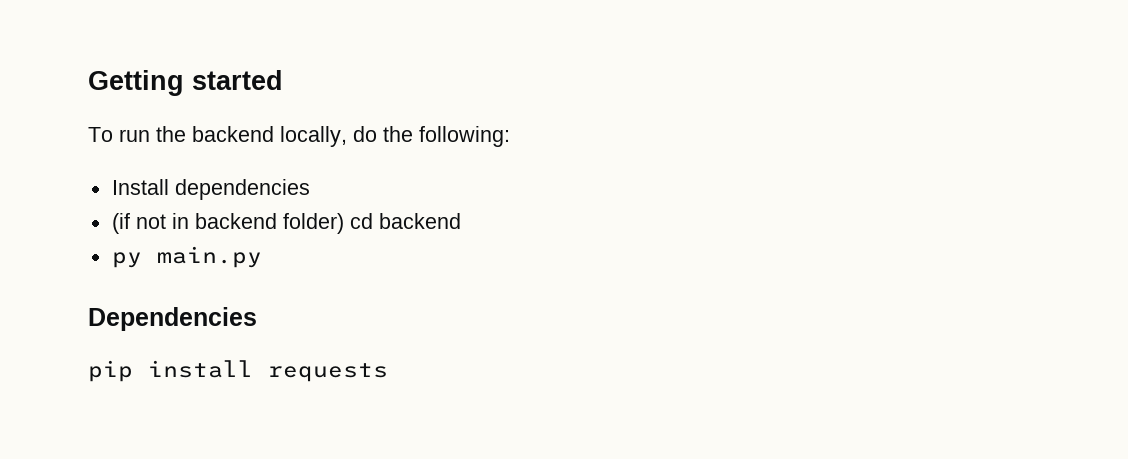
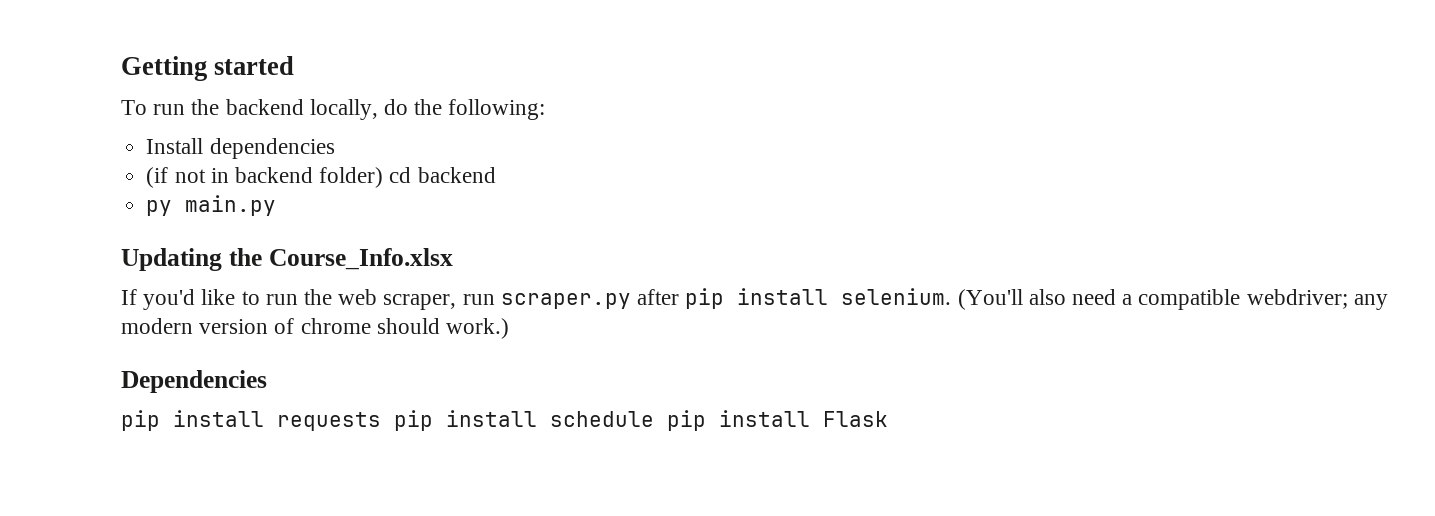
[88,307,257,331] [88,360,388,382] Dependencies // pip install requests -> [121,248,453,271] [121,288,1388,310] [121,318,510,339] [121,370,267,393] [121,410,888,431] Updating the Course_Info.xlsx // If you'd like to run the web scraper, run scraper.py after pip install selenium. (You'll also need a compatible webdriver; any modern version of chrome should work.) // Dependencies // pip install requests pip install schedule pip install Flask

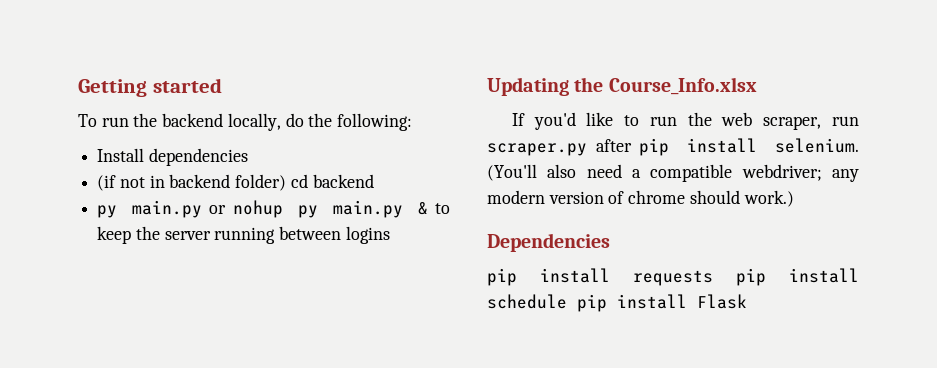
(277, 205) none -> [209,200,450,218] [97,226,390,244] or nohup py main.py & to keep the server running between logins

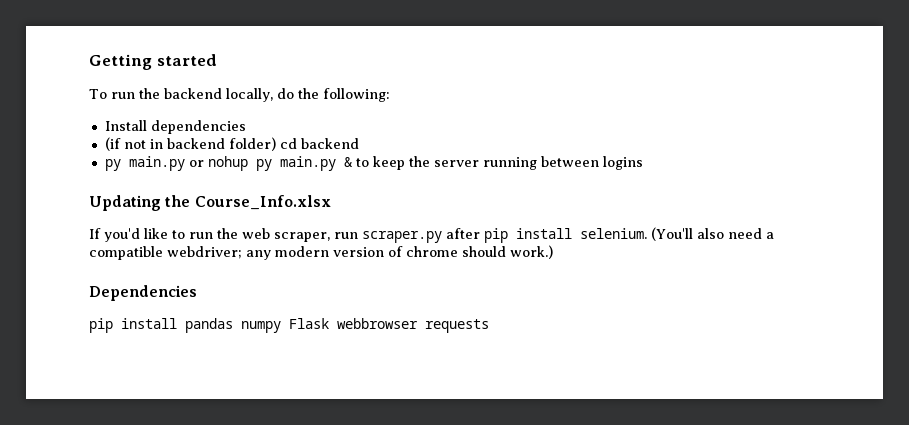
[633,268,859,286] [487,294,747,312] requests pip install schedule pip install Flask -> [185,318,489,333] pandas numpy Flask webbrowser requests

